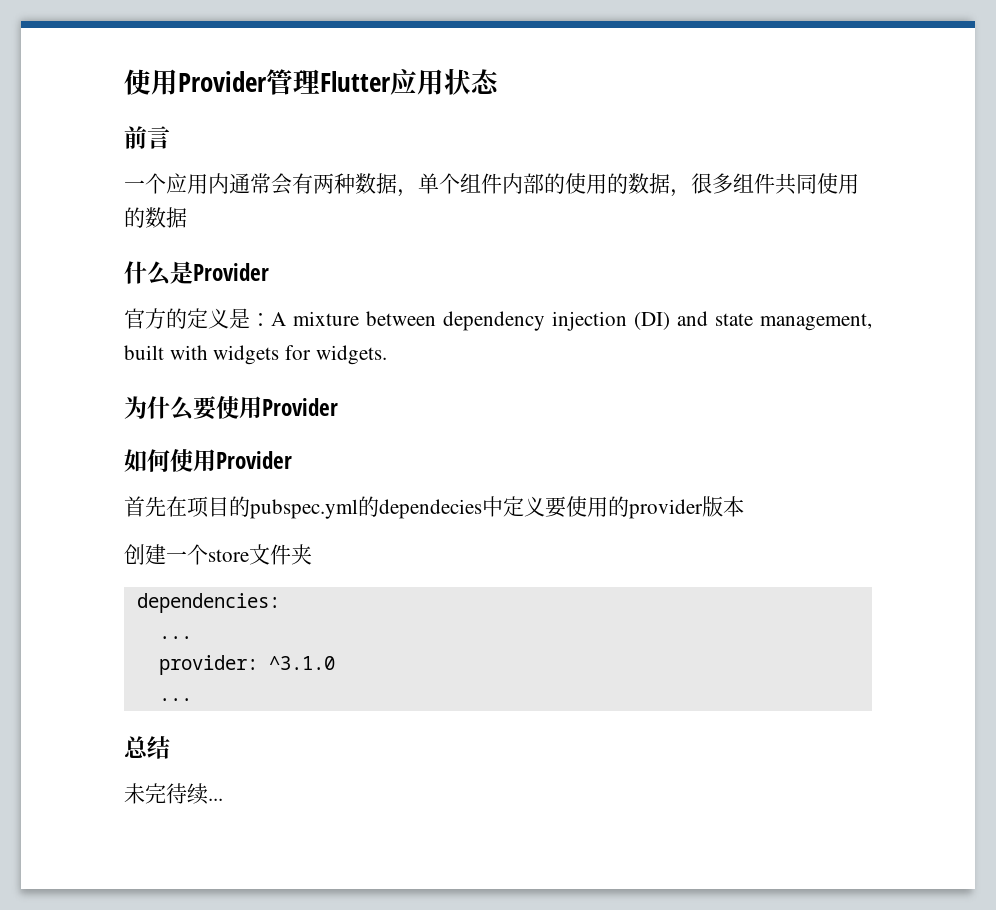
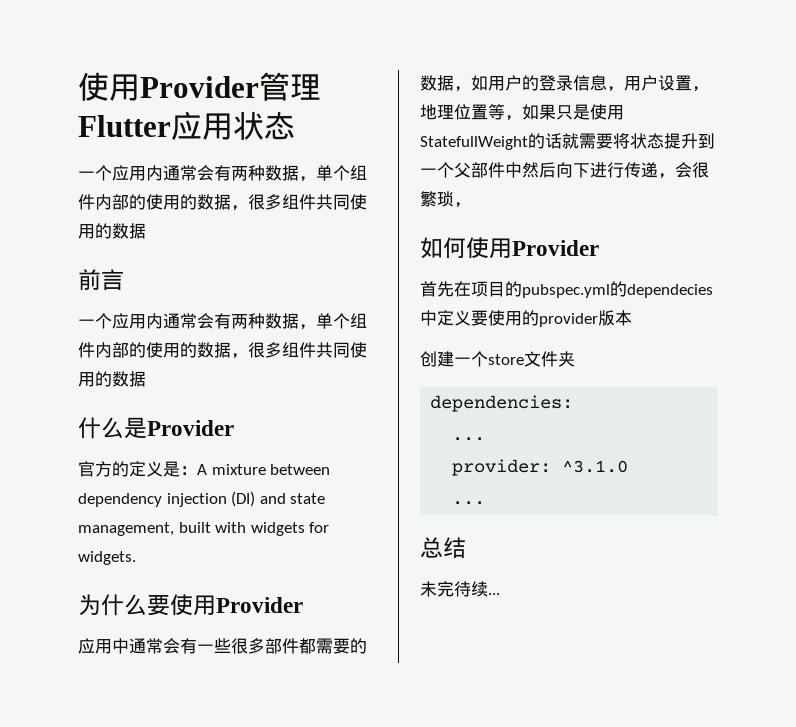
(500, 81) none -> [78,165,367,182] [78,194,367,211] [78,223,146,239] // 一个应用内通常会有两种数据，单个组件内部的使用的数据，很多组件共同使用的数据
(338, 407) none -> [78,638,367,654] [420,75,709,92] [420,104,624,121] [420,133,715,150] [420,162,709,179] [420,191,471,208] // 应用中通常会有一些很多部件都需要的数据，如用户的登录信息，用户设置，地理位置等，如果只是使用StatefullWeight的话就需要将状态提升到一个父部件中然后向下进行传递，会很繁琐，

